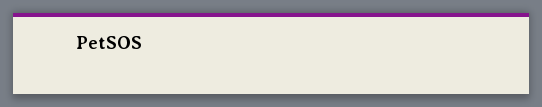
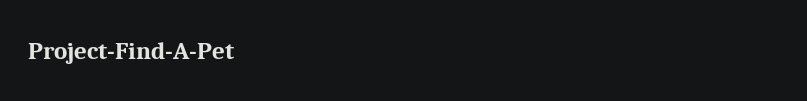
[76,36,142,49] PetSOS -> [28,42,235,64] Project-Find-A-Pet

